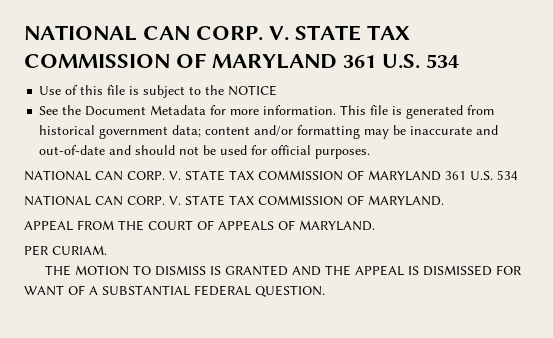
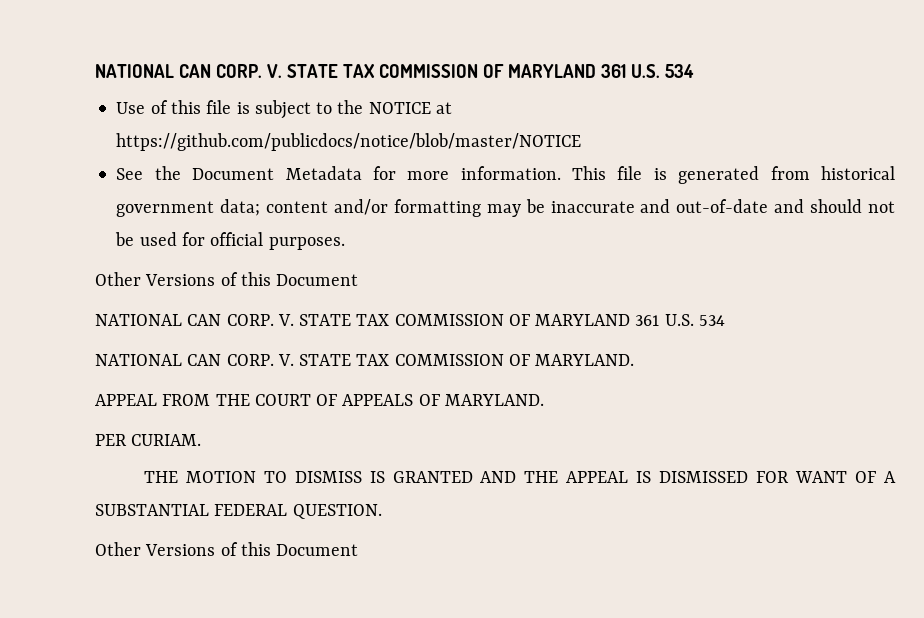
(278, 90) none -> [435,102,452,114] [116,133,582,151] at https://github.com/publicdocs/notice/blob/master/NOTICE
(371, 154) none -> [95,272,359,286] // Other Versions of this Document
(325, 291) none -> [95,542,359,556] // Other Versions of this Document

